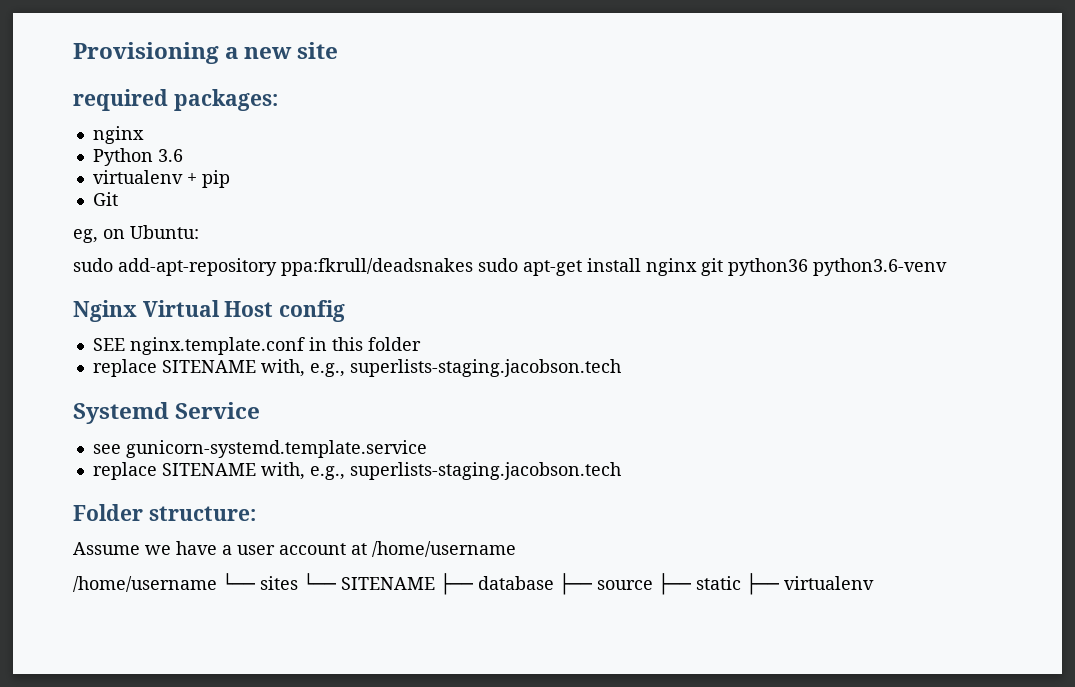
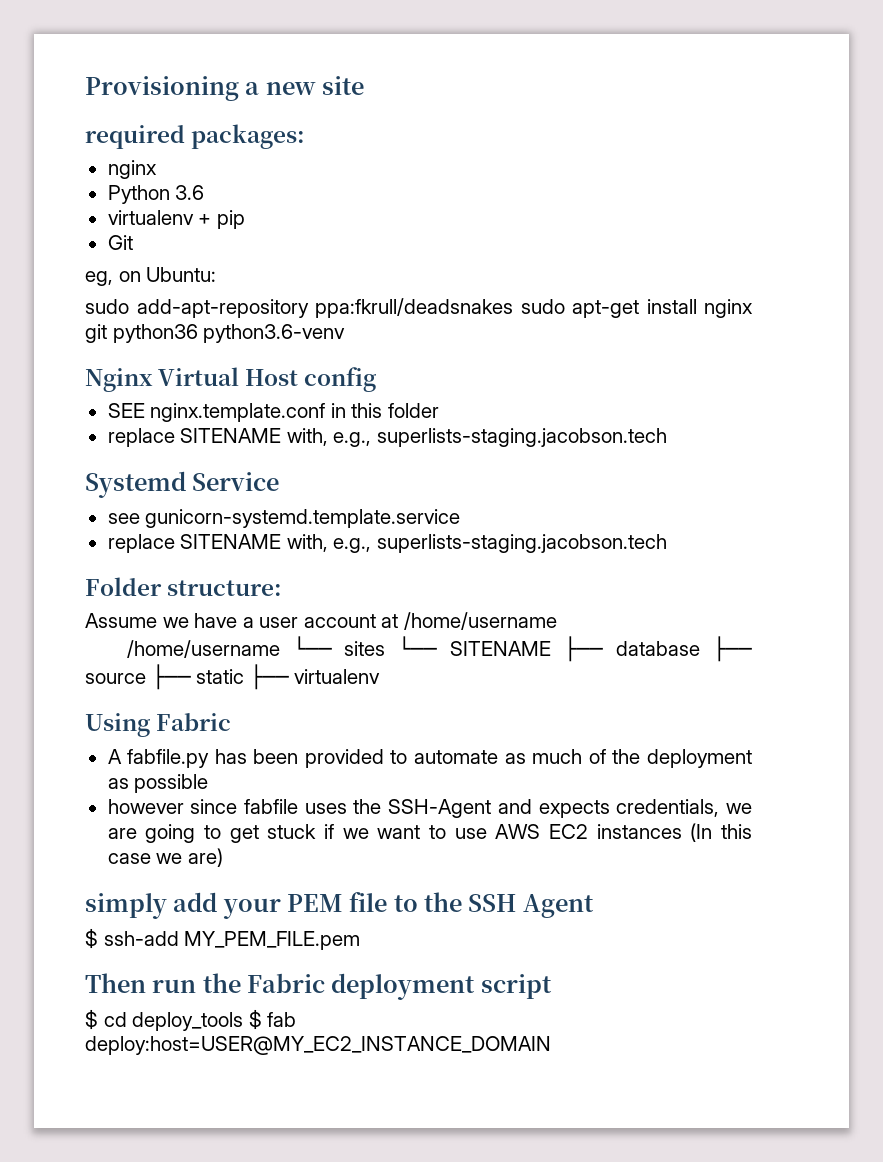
(874, 583) none -> [85,713,232,737] [107,749,752,768] [107,774,209,793] [107,799,753,818] [107,823,752,843] [107,848,223,867] [85,892,594,919] [85,928,361,950] [85,973,552,1000] [85,1009,297,1031] [85,1036,551,1055] // Using Fabric // A fabfile.py has been provided to automate as much of the deployment as possible // however since fabfile uses the SSH-Agent and expects credentials, we are going to get stuck if we want to use AWS EC2 instances (In this case we are) // simply add your PEM file to the SSH Agent // $ ssh-add MY_PEM_FILE.pem // Then run the Fabric deployment script // $ cd deploy_tools $ fab deploy:host=USER@MY_EC2_INSTANCE_DOMAIN

